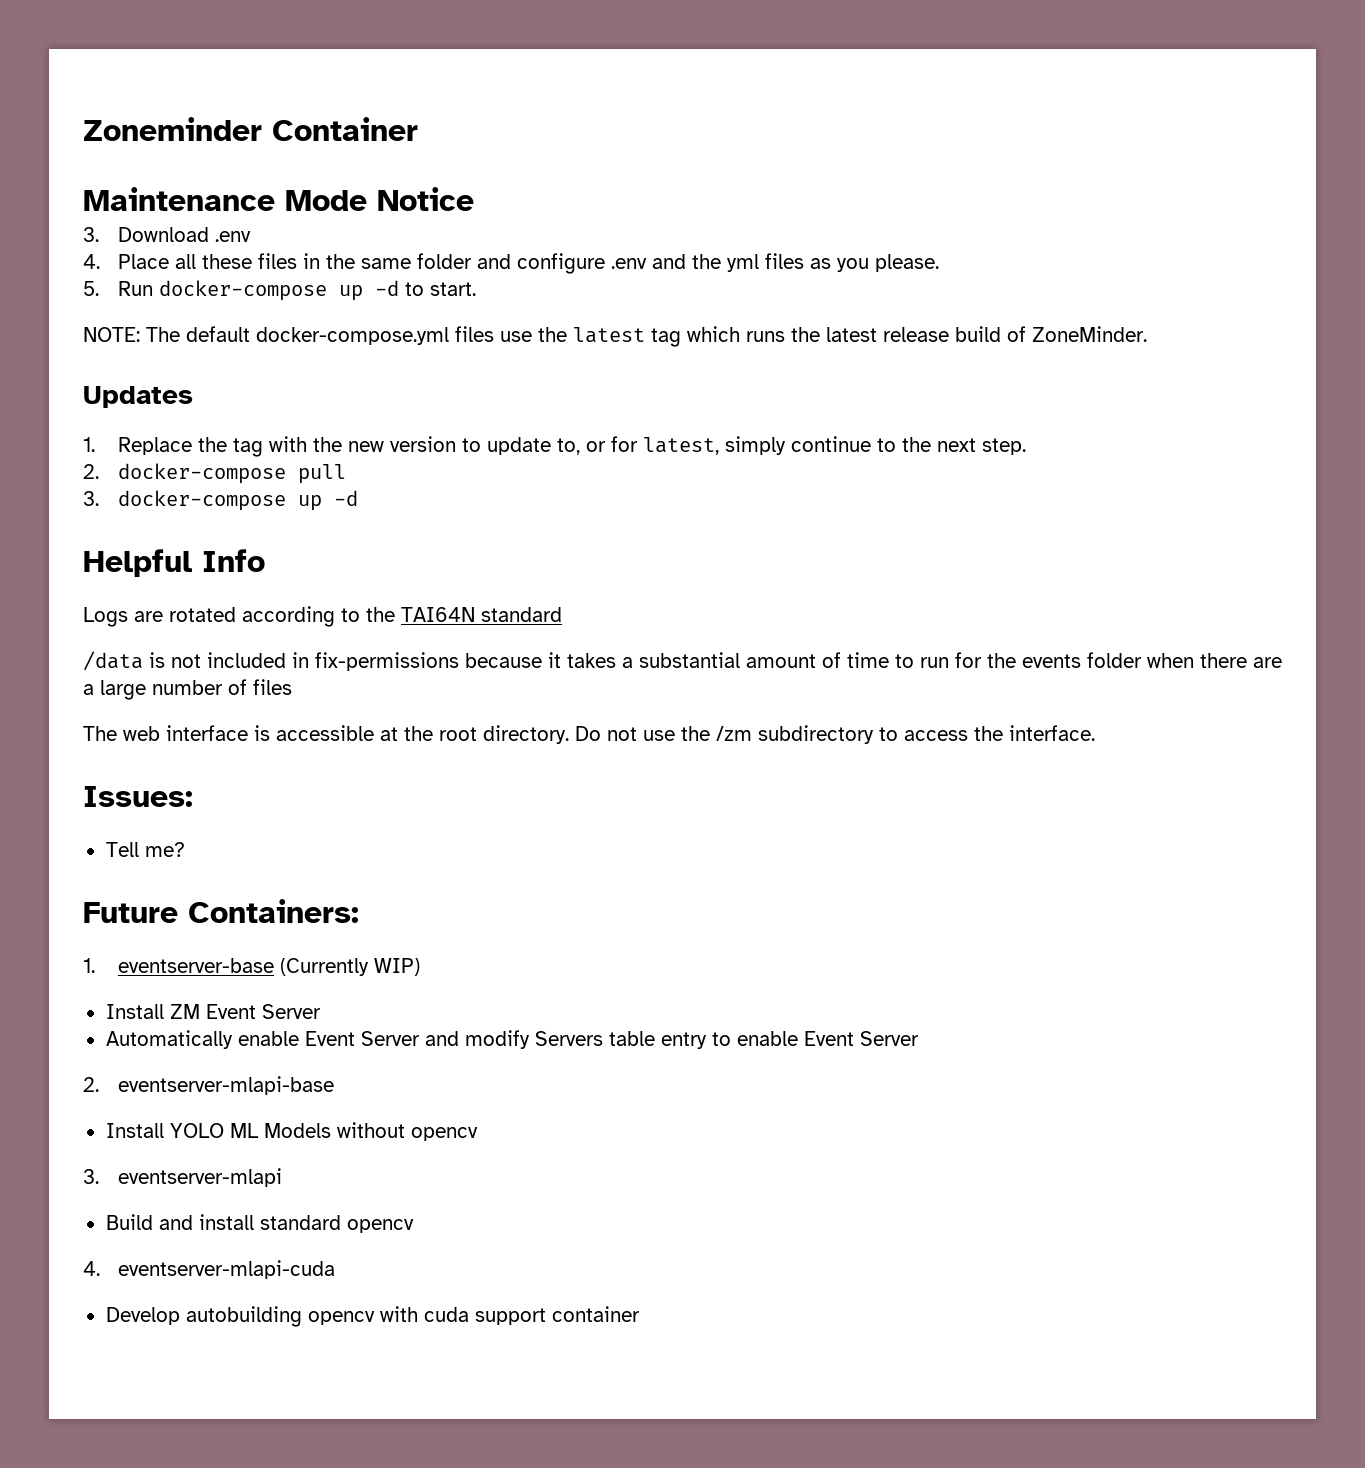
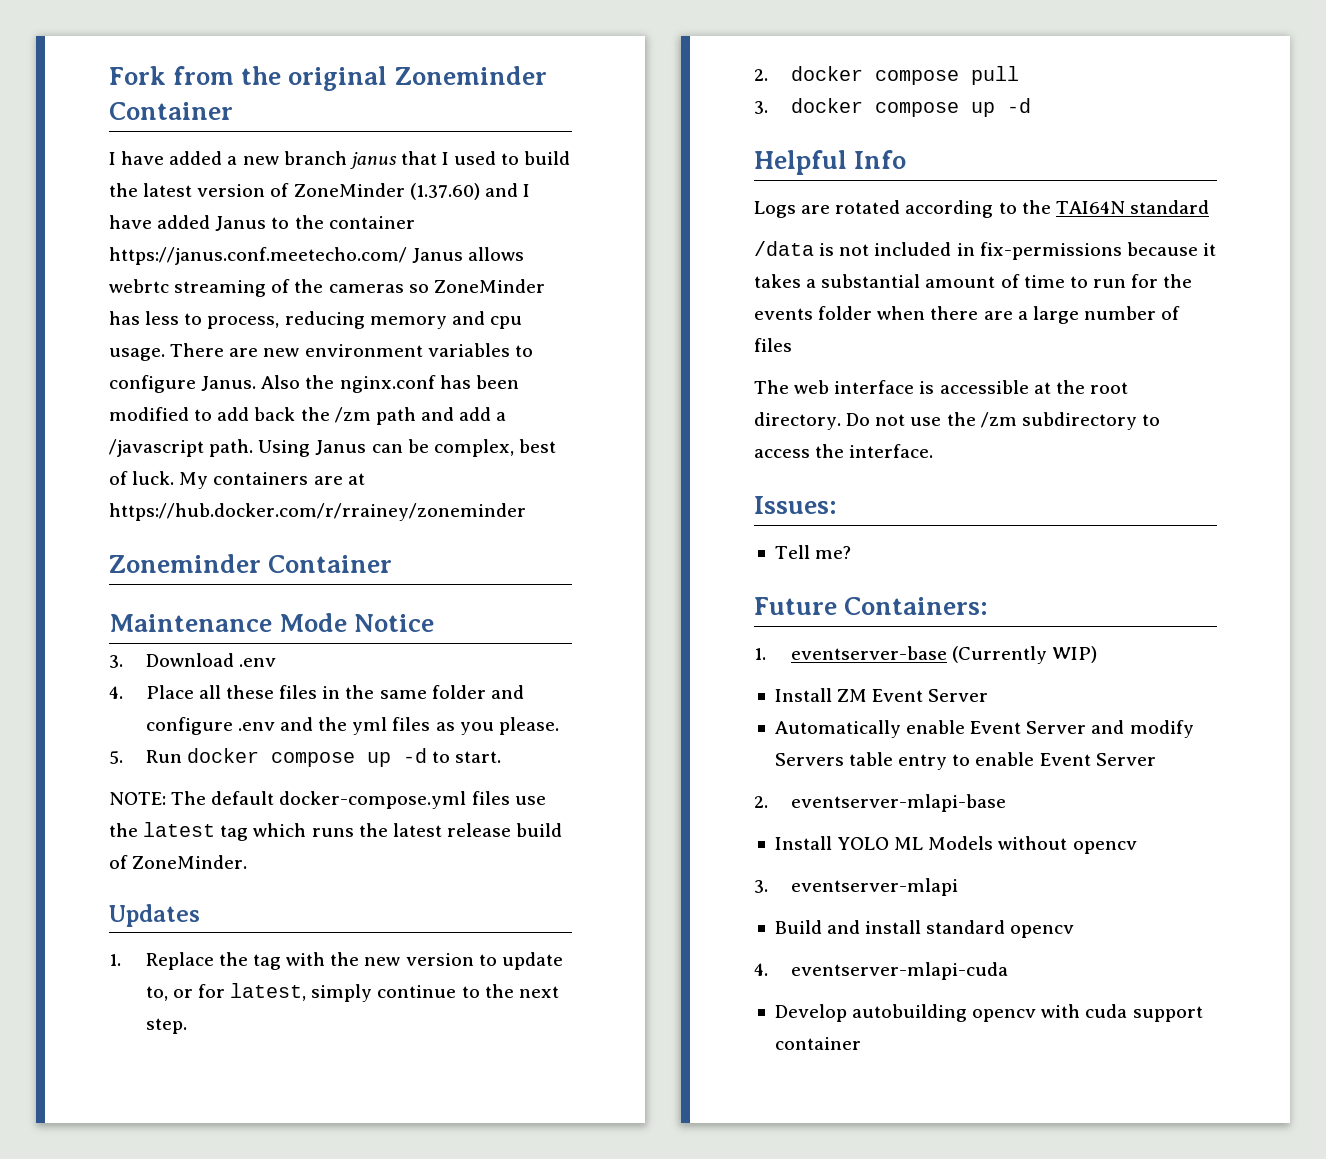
(83, 129) none -> [109,66,547,91] [109,102,233,120] [109,151,571,169] [109,183,530,200] [109,215,415,231] [109,247,525,265] [109,279,545,297] [109,311,522,329] [109,343,533,361] [109,375,519,393] [109,407,507,425] [109,439,556,457] [109,471,365,489] [109,503,526,521] Fork from the original Zoneminder Container // I have added a new branch janus that I used to build the latest version of ZoneMinder (1.37.60) and I have added Janus to the container https://janus.conf.meetecho.com/ Janus allows webrtc streaming of the cameras so ZoneMinder has less to process, reducing memory and cpu usage. There are new environment variables to configure Janus. Also the nginx.conf has been modified to add back the /zm path and add a /javascript path. Using Janus can be complex, best of luck. My containers are at https://hub.docker.com/r/rrainey/zoneminder //
[159,280,328,301] docker-compose -> [186,748,355,767] docker compose
[118,463,287,484] docker-compose -> [790,66,959,85] docker compose
[118,490,287,511] docker-compose -> [790,98,959,117] docker compose

